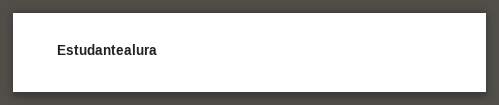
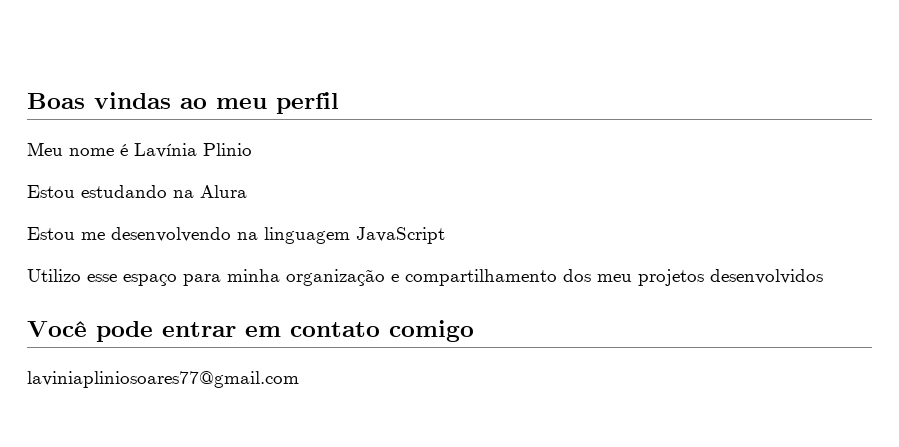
[57,44,157,55] Estudantealura -> [27,92,339,114] [27,142,252,158] [27,185,247,198] [27,227,445,244] [27,269,823,286] [27,320,474,342] [27,371,299,388] Boas vindas ao meu perfil // Meu nome é Lavínia Plinio // Estou estudando na Alura // Estou me desenvolvendo na linguagem JavaScript // Utilizo esse espaço para minha organização e compartilhamento dos meu projetos desenvolvidos // Você pode entrar em contato comigo // laviniapliniosoares77@gmail.com

